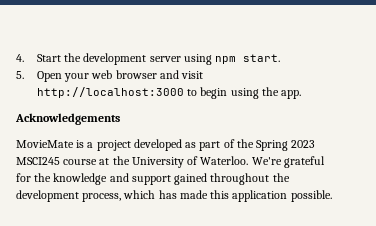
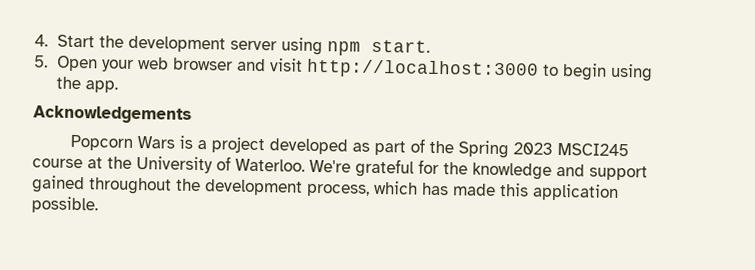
[16,140,74,148] MovieMate -> [70,134,176,151] Popcorn Wars

